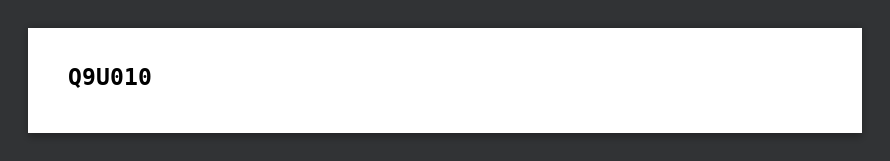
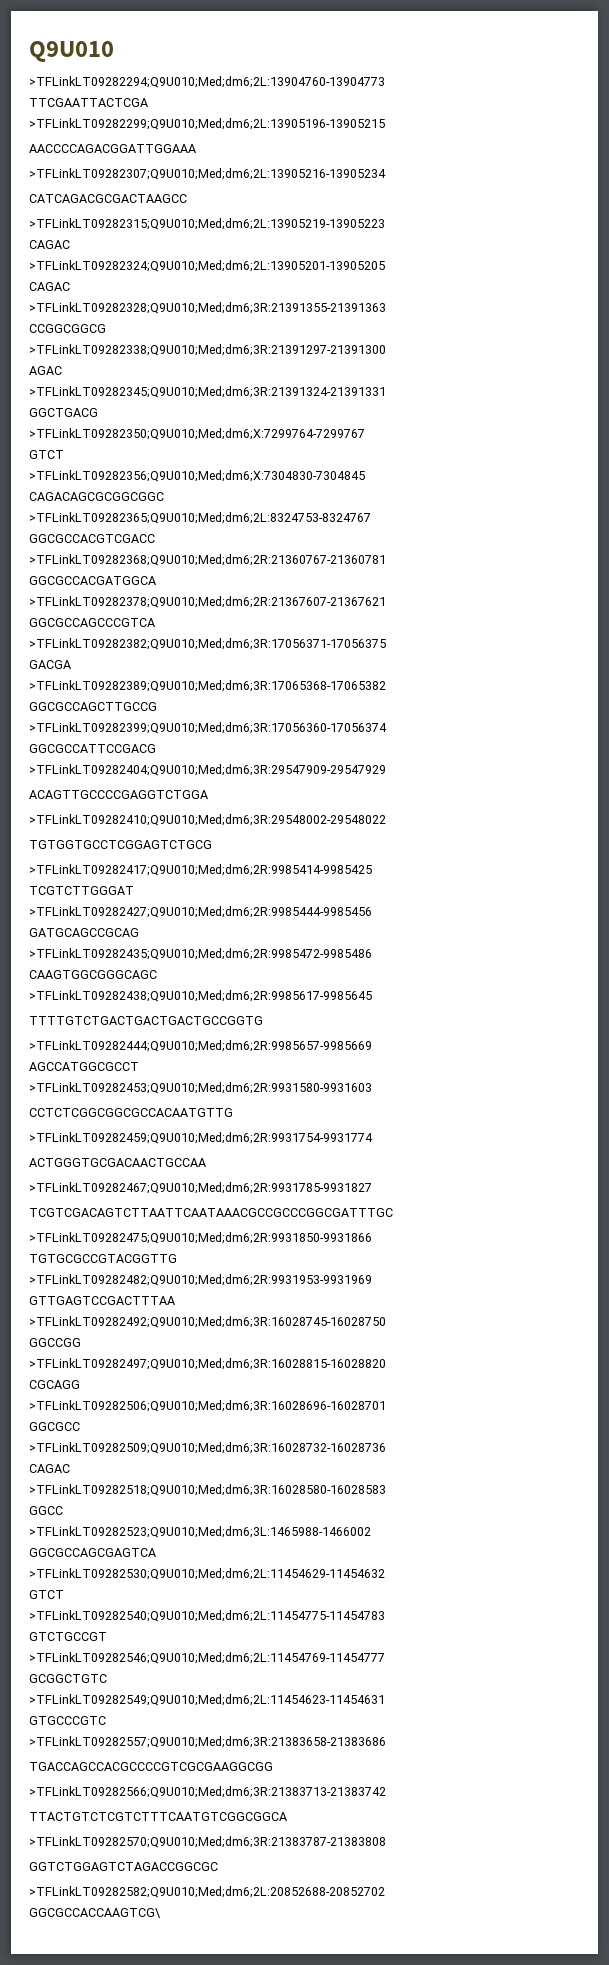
(152, 78) none -> [29,76,385,88] [29,98,148,107] [29,118,385,130] [29,144,196,153] [29,168,386,180] [29,194,187,203] [29,218,385,230] [29,240,70,249] [29,260,385,272] [29,282,70,291] [29,302,386,314] [29,324,106,333] [29,344,386,356] [29,366,62,375] [29,386,386,398] [29,408,98,417] [29,428,365,440] [29,450,64,459] [29,470,365,482] [29,492,164,501] [29,512,371,524] [29,534,155,543] [29,554,386,566] [29,576,156,585] [29,596,386,608] [29,618,155,627] [29,638,386,650] [29,660,71,669] [29,680,386,692] [29,702,157,711] [29,722,387,734] [29,744,156,753] [29,764,386,776] [29,790,208,799] [29,814,386,826] [29,840,212,849] [29,864,372,876] [29,886,134,895] [29,906,372,918] [29,928,139,937] [29,948,372,960] [29,970,157,979] [29,990,372,1002] [29,1016,263,1025] [29,1040,372,1052] [29,1062,139,1071] [29,1082,372,1094] [29,1108,233,1117] [29,1132,373,1144] [29,1158,206,1167] [29,1182,372,1194] [29,1208,393,1217] [29,1232,372,1244] [29,1254,177,1263] [29,1274,372,1286] [29,1296,175,1305] [29,1316,386,1328] [29,1338,81,1347] [29,1358,386,1370] [29,1380,80,1389] [29,1400,386,1412] [29,1422,80,1431] [29,1442,386,1454] [29,1464,70,1473] [29,1484,386,1496] [29,1506,63,1515] [29,1526,371,1538] [29,1548,156,1557] [29,1568,385,1580] [29,1590,64,1599] [29,1610,385,1622] [29,1632,107,1641] [29,1652,385,1664] [29,1674,107,1683] [29,1694,385,1706] [29,1716,106,1725] [29,1736,386,1748] [29,1762,273,1771] [29,1786,386,1798] [29,1812,287,1821] [29,1836,386,1848] [29,1862,218,1871] [29,1886,385,1898] [29,1908,161,1918] // >TFLinkLT09282294;Q9U010;Med;dm6;2L:13904760-13904773 // TTCGAATTACTCGA // >TFLinkLT09282299;Q9U010;Med;dm6;2L:13905196-13905215 // AACCCCAGACGGATTGGAAA // >TFLinkLT09282307;Q9U010;Med;dm6;2L:13905216-13905234 // CATCAGACGCGACTAAGCC // >TFLinkLT09282315;Q9U010;Med;dm6;2L:13905219-13905223 // CAGAC // >TFLinkLT09282324;Q9U010;Med;dm6;2L:13905201-13905205 // CAGAC // >TFLinkLT09282328;Q9U010;Med;dm6;3R:21391355-21391363 // CCGGCGGCG // >TFLinkLT09282338;Q9U010;Med;dm6;3R:21391297-21391300 // AGAC // >TFLinkLT09282345;Q9U010;Med;dm6;3R:21391324-21391331 // GGCTGACG // >TFLinkLT09282350;Q9U010;Med;dm6;X:7299764-7299767 // GTCT // >TFLinkLT09282356;Q9U010;Med;dm6;X:7304830-7304845 // CAGACAGCGCGGCGGC // >TFLinkLT09282365;Q9U010;Med;dm6;2L:8324753-8324767 // GGCGCCACGTCGACC // >TFLinkLT09282368;Q9U010;Med;dm6;2R:21360767-21360781 // GGCGCCACGATGGCA // >TFLinkLT09282378;Q9U010;Med;dm6;2R:21367607-21367621 // GGCGCCAGCCCGTCA // >TFLinkLT09282382;Q9U010;Med;dm6;3R:17056371-17056375 // GACGA // >TFLinkLT09282389;Q9U010;Med;dm6;3R:17065368-17065382 // GGCGCCAGCTTGCCG // >TFLinkLT09282399;Q9U010;Med;dm6;3R:17056360-17056374 // GGCGCCATTCCGACG // >TFLinkLT09282404;Q9U010;Med;dm6;3R:29547909-29547929 // ACAGTTGCCCCGAGGTCTGGA // >TFLinkLT09282410;Q9U010;Med;dm6;3R:29548002-29548022 // TGTGGTGCCTCGGAGTCTGCG // >TFLinkLT09282417;Q9U010;Med;dm6;2R:9985414-9985425 // TCGTCTTGGGAT // >TFLinkLT09282427;Q9U010;Med;dm6;2R:9985444-9985456 // GATGCAGCCGCAG // >TFLinkLT09282435;Q9U010;Med;dm6;2R:9985472-9985486 // CAAGTGGCGGGCAGC // >TFLinkLT09282438;Q9U010;Med;dm6;2R:9985617-9985645 // TTTTGTCTGACTGACTGACTGCCGGTG // >TFLinkLT09282444;Q9U010;Med;dm6;2R:9985657-9985669 // AGCCATGGCGCCT // >TFLinkLT09282453;Q9U010;Med;dm6;2R:9931580-9931603 // CCTCTCGGCGGCGCCACAATGTTG // >TFLinkLT09282459;Q9U010;Med;dm6;2R:9931754-9931774 // ACTGGGTGCGACAACTGCCAA // >TFLinkLT09282467;Q9U010;Med;dm6;2R:9931785-9931827 // TCGTCGACAGTCTTAATTCAATAAACGCCGCCCGGCGATTTGC // >TFLinkLT09282475;Q9U010;Med;dm6;2R:9931850-9931866 // TGTGCGCCGTACGGTTG // >TFLinkLT09282482;Q9U010;Med;dm6;2R:9931953-9931969 // GTTGAGTCCGACTTTAA // >TFLinkLT09282492;Q9U010;Med;dm6;3R:16028745-16028750 // GGCCGG // >TFLinkLT09282497;Q9U010;Med;dm6;3R:16028815-16028820 // CGCAGG // >TFLinkLT09282506;Q9U010;Med;dm6;3R:16028696-16028701 // GGCGCC // >TFLinkLT09282509;Q9U010;Med;dm6;3R:16028732-16028736 // CAGAC // >TFLinkLT09282518;Q9U010;Med;dm6;3R:16028580-16028583 // GGCC // >TFLinkLT09282523;Q9U010;Med;dm6;3L:1465988-1466002 // GGCGCCAGCGAGTCA // >TFLinkLT09282530;Q9U010;Med;dm6;2L:11454629-11454632 // GTCT // >TFLinkLT09282540;Q9U010;Med;dm6;2L:11454775-11454783 // GTCTGCCGT // >TFLinkLT09282546;Q9U010;Med;dm6;2L:11454769-11454777 // GCGGCTGTC // >TFLinkLT09282549;Q9U010;Med;dm6;2L:11454623-11454631 // GTGCCCGTC // >TFLinkLT09282557;Q9U010;Med;dm6;3R:21383658-21383686 // TGACCAGCCACGCCCCGTCGCGAAGGCGG // >TFLinkLT09282566;Q9U010;Med;dm6;3R:21383713-21383742 // TTACTGTCTCGTCTTTCAATGTCGGCGGCA // >TFLinkLT09282570;Q9U010;Med;dm6;3R:21383787-21383808 // GGTCTGGAGTCTAGACCGGCGC // >TFLinkLT09282582;Q9U010;Med;dm6;2L:20852688-20852702 // GGCGCCACCAAGTCG\

